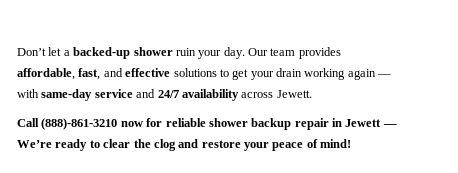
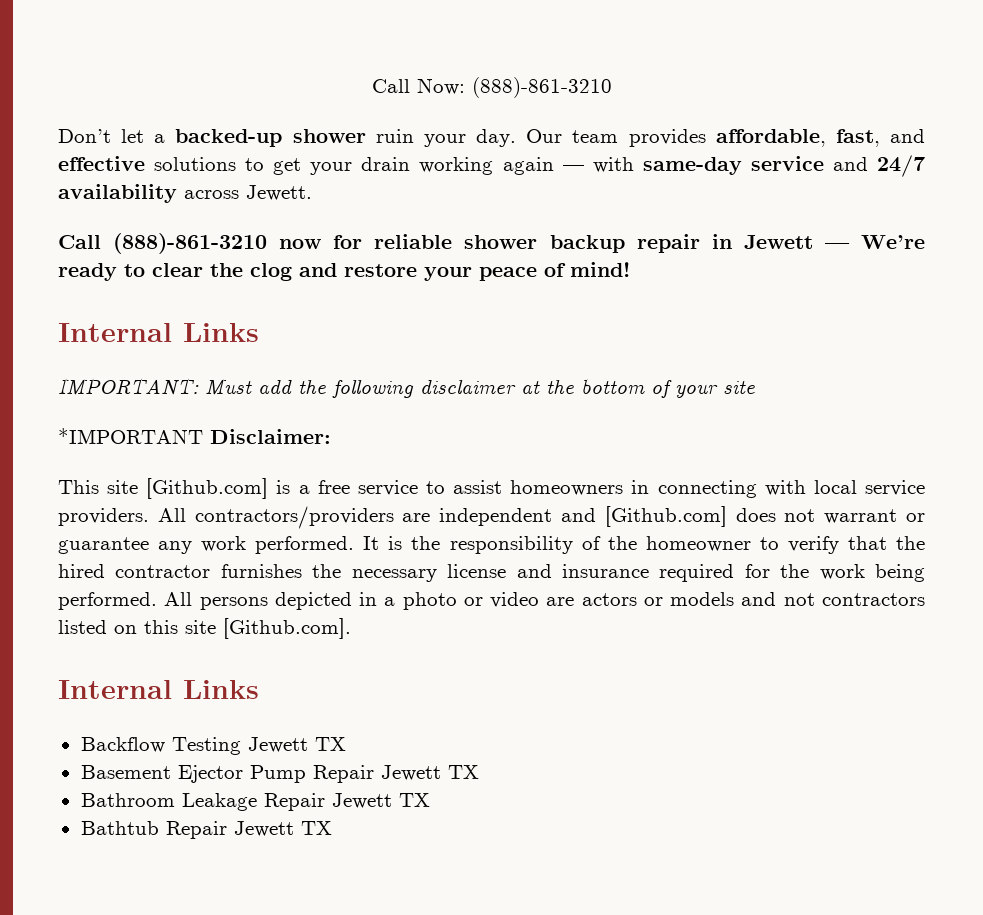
(17, 52) none -> [371,77,612,98] Call Now: (888)-861-3210 //
(352, 143) none -> [58,323,259,342] [58,378,755,398] [58,428,331,444] [58,478,925,499] [58,506,925,529] [58,536,925,554] [58,564,925,582] [58,592,925,610] [58,618,351,639] [58,680,259,699] [80,737,346,755] [80,765,479,783] [80,793,430,811] [80,821,332,839] // Internal Links // IMPORTANT: Must add the following disclaimer at the bottom of your site // *IMPORTANT Disclaimer: // This site [Github.com] is a free service to assist homeowners in connecting with local service providers. All contractors/providers are independent and [Github.com] does not warrant or guarantee any work performed. It is the responsibility of the homeowner to verify that the hired contractor furnishes the necessary license and insurance required for the work being performed. All persons depicted in a photo or video are actors or models and not contractors listed on this site [Github.com]. // Internal Links // Backflow Testing Jewett TX // Basement Ejector Pump Repair Jewett TX // Bathroom Leakage Repair Jewett TX // Bathtub Repair Jewett TX

